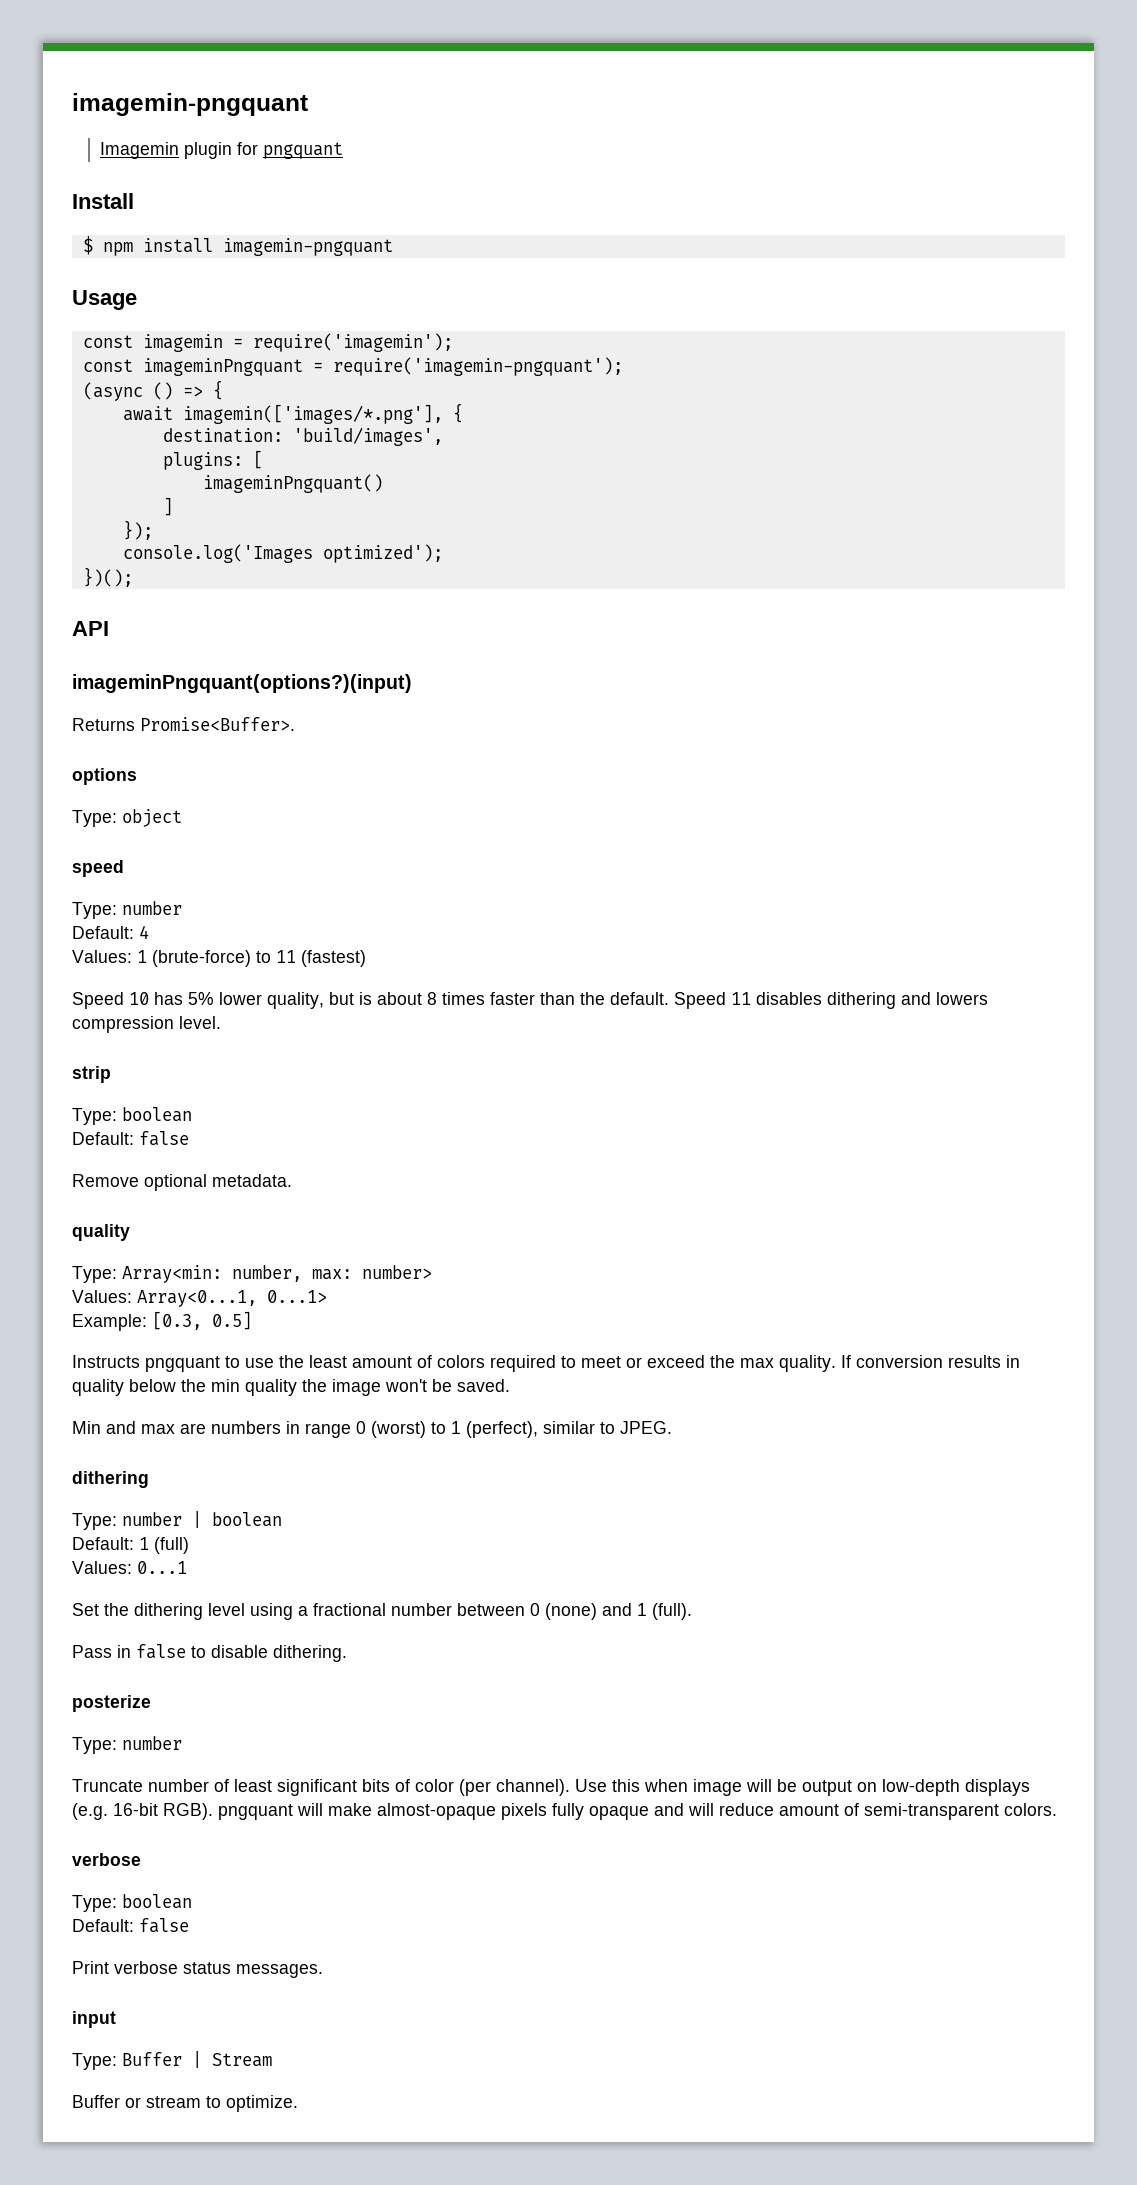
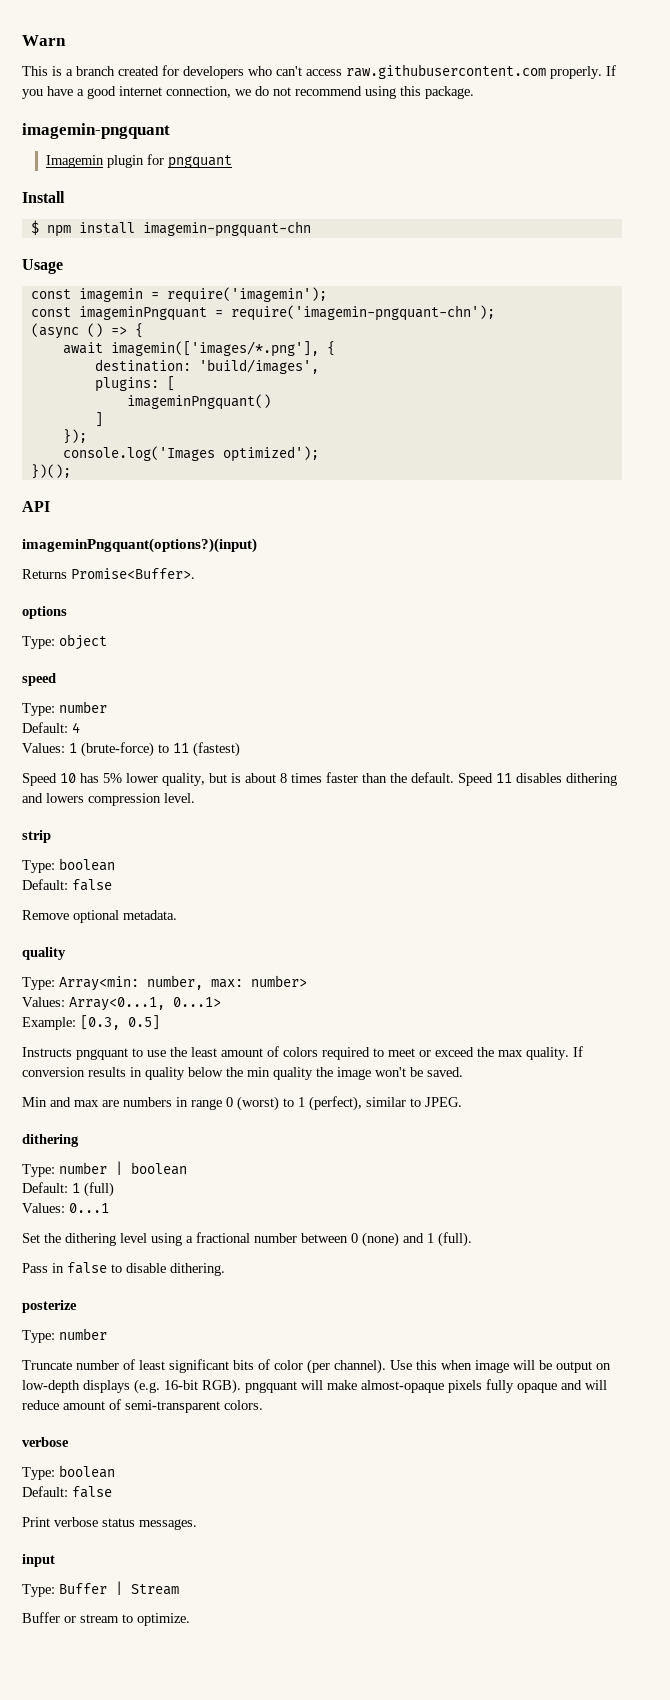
(72, 104) none -> [22,35,66,46] [22,64,616,79] [22,86,474,99] Warn // This is a branch created for developers who can't access raw.githubusercontent.com properly. If you have a good internet connection, we do not recommend using this package. //
[222,238,393,256] imagemin-pngquant -> [142,221,311,237] imagemin-pngquant-chn
[332,357,623,376] require('imagemin-pngquant'); -> [230,305,495,321] require('imagemin-pngquant-chn');

